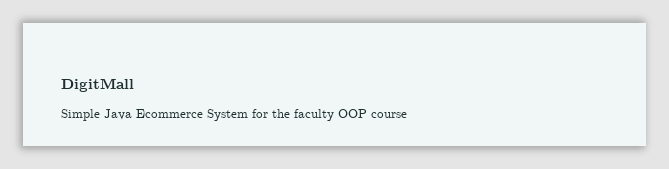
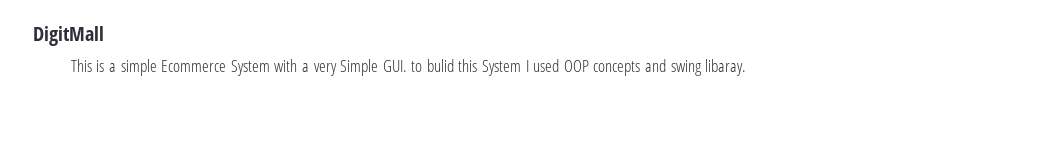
[61,109,407,121] Simple Java Ecommerce System for the faculty OOP course -> [70,59,747,76] This is a simple Ecommerce System with a very Simple GUI. to bulid this System I used OOP concepts and swing libaray.

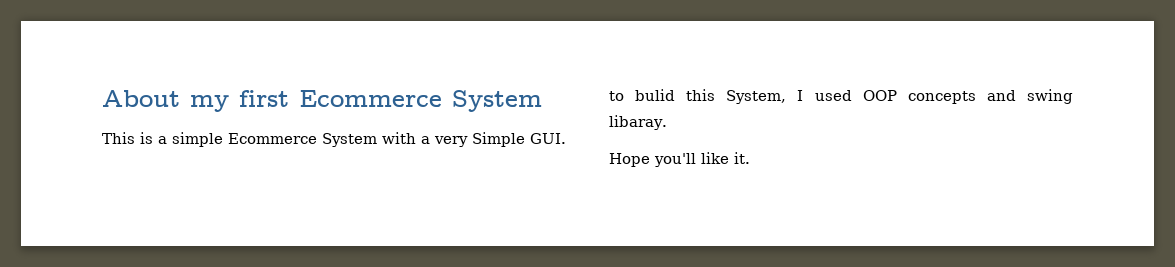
[33,26,104,46] DigitMall -> [102,90,542,112] About my first Ecommerce System
[482,60,522,76] System -> [726,90,787,104] System,
(747, 67) none -> [609,152,750,167] // Hope you'll like it.

